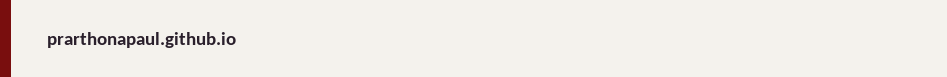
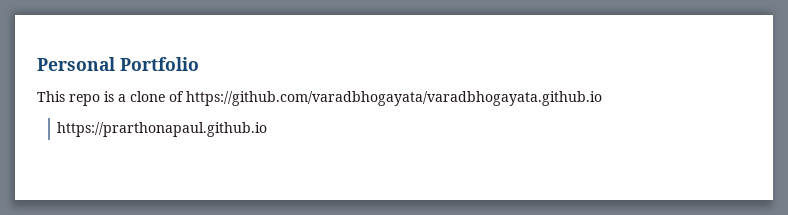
[47,32,236,48] prarthonapaul.github.io -> [37,57,199,71] [37,91,602,106] [57,122,268,137] Personal Portfolio // This repo is a clone of https://github.com/varadbhogayata/varadbhogayata.github.io // https://prarthonapaul.github.io

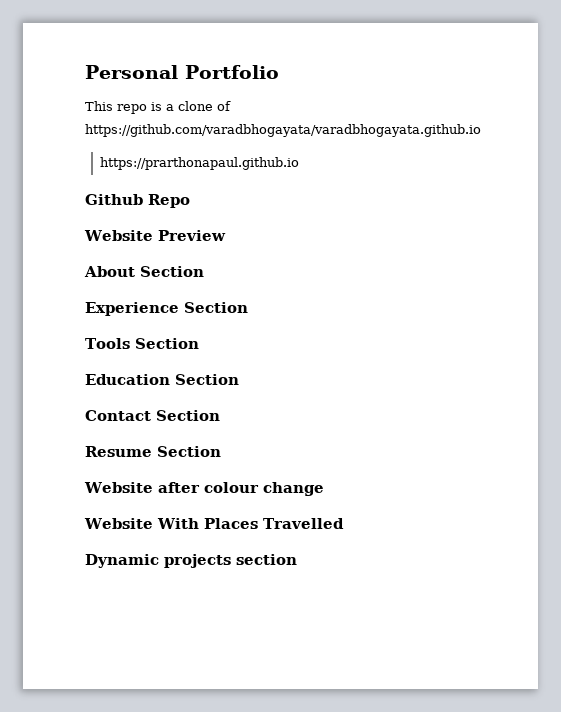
(268, 129) none -> [85,194,190,208] [84,230,226,241] [84,266,204,277] [85,302,248,316] [85,338,199,349] [85,374,239,385] [85,410,220,421] [85,446,221,457] [84,482,324,496] [84,518,344,529] [85,554,297,568] // Github Repo // Website Preview // About Section // Experience Section // Tools Section // Education Section // Contact Section // Resume Section // Website after colour change // Website With Places Travelled // Dynamic projects section

